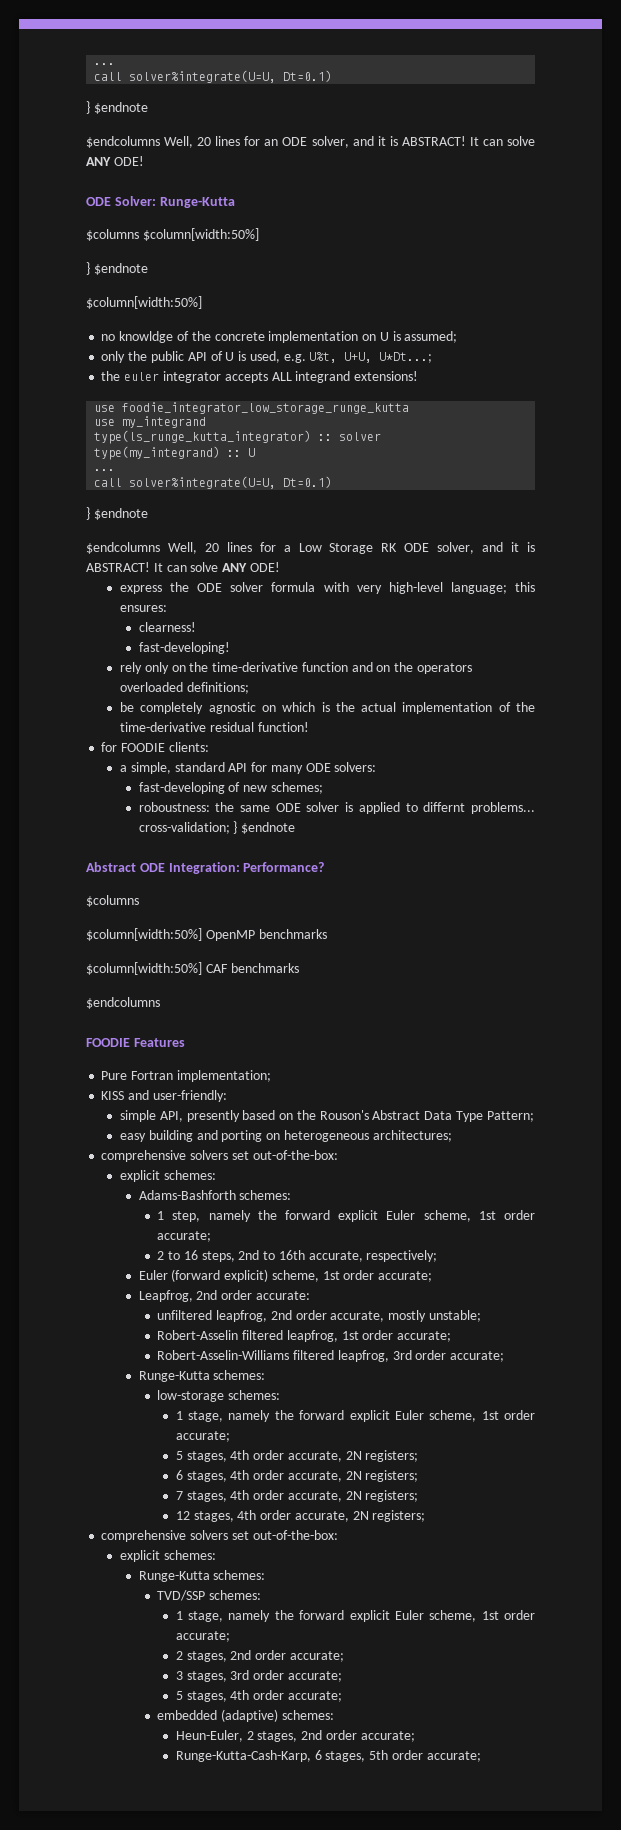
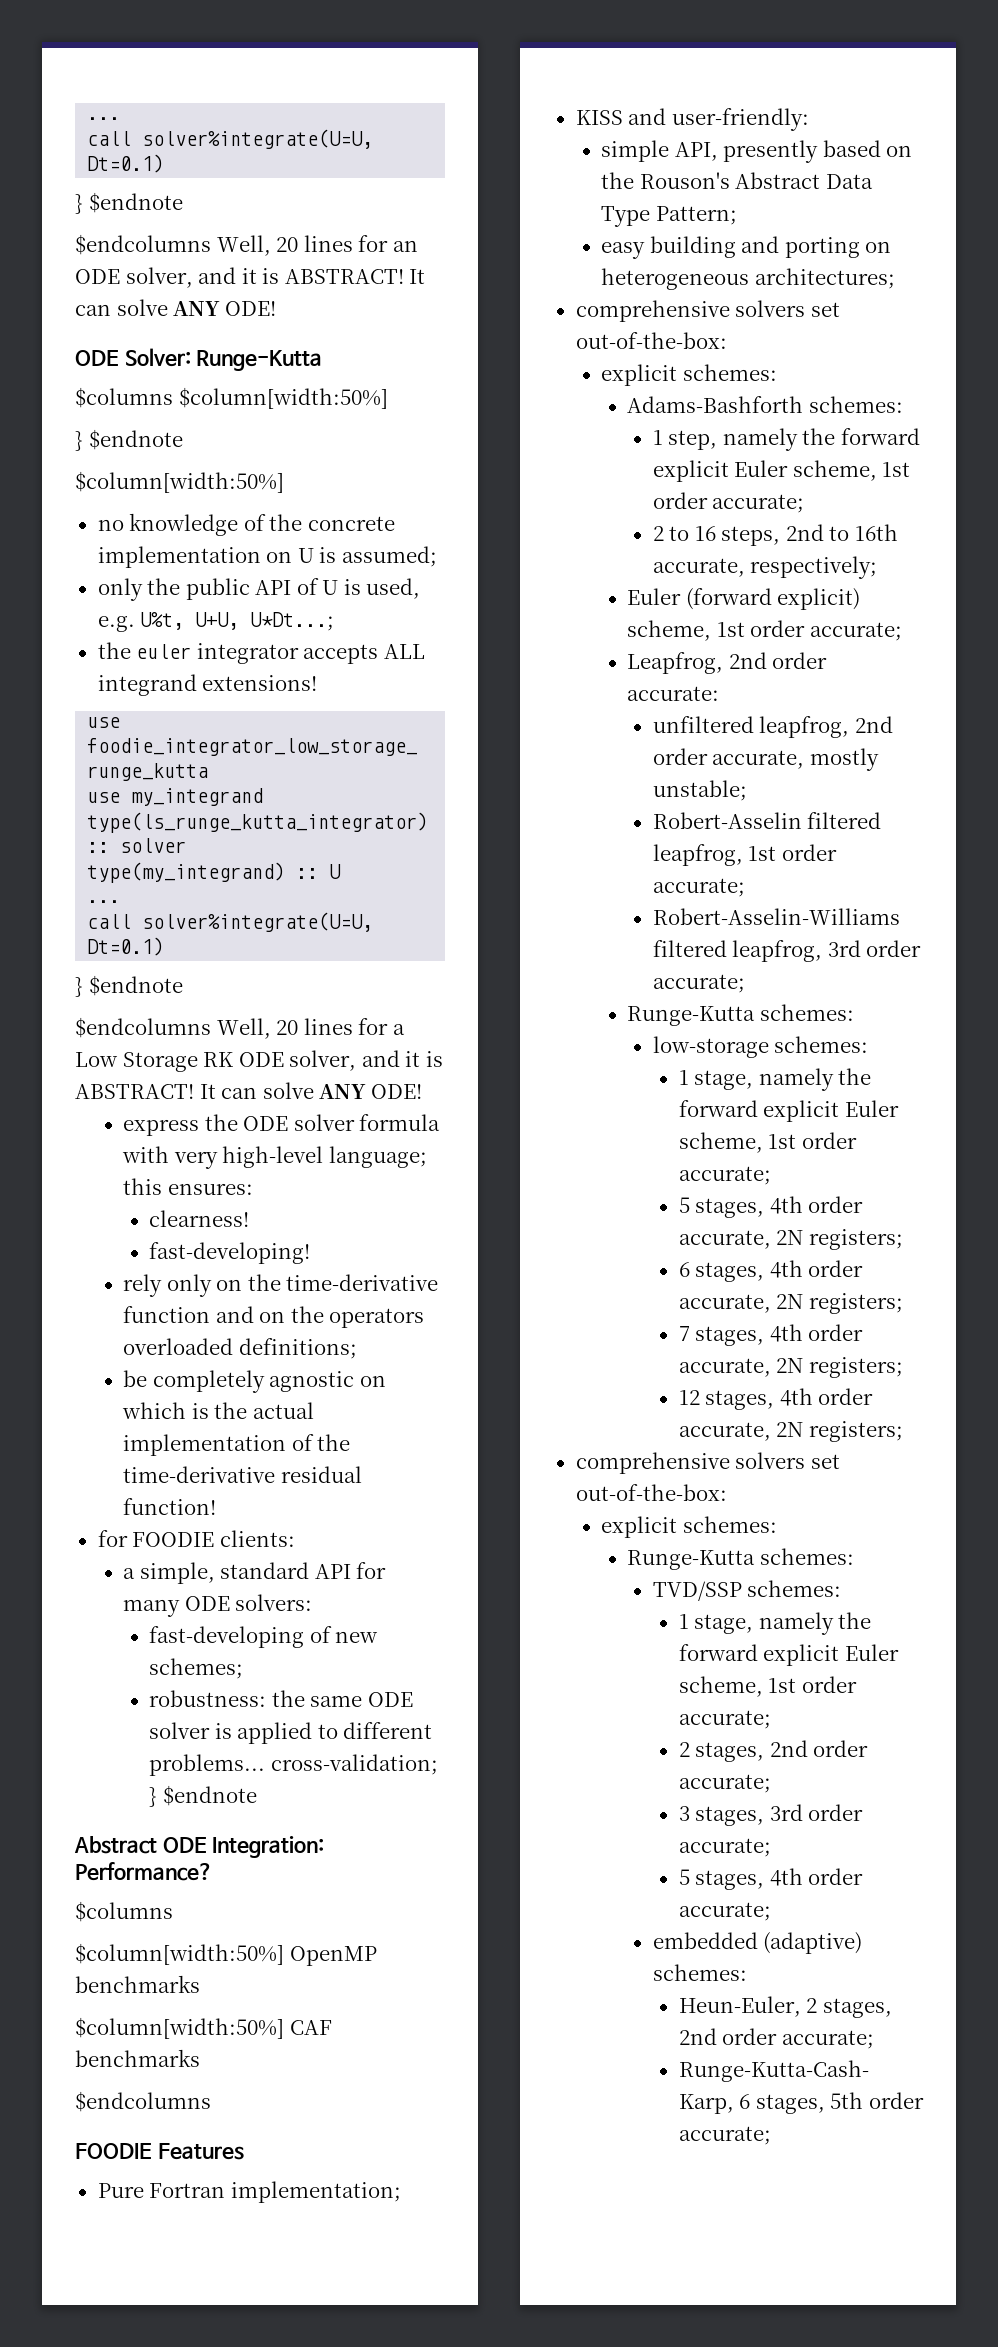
[119,331,174,343] knowldge -> [129,513,239,536] knowledge
[138,802,210,812] roboustness: -> [149,1690,267,1707] robustness:
[423,802,466,812] differnt -> [343,1722,433,1739] different

